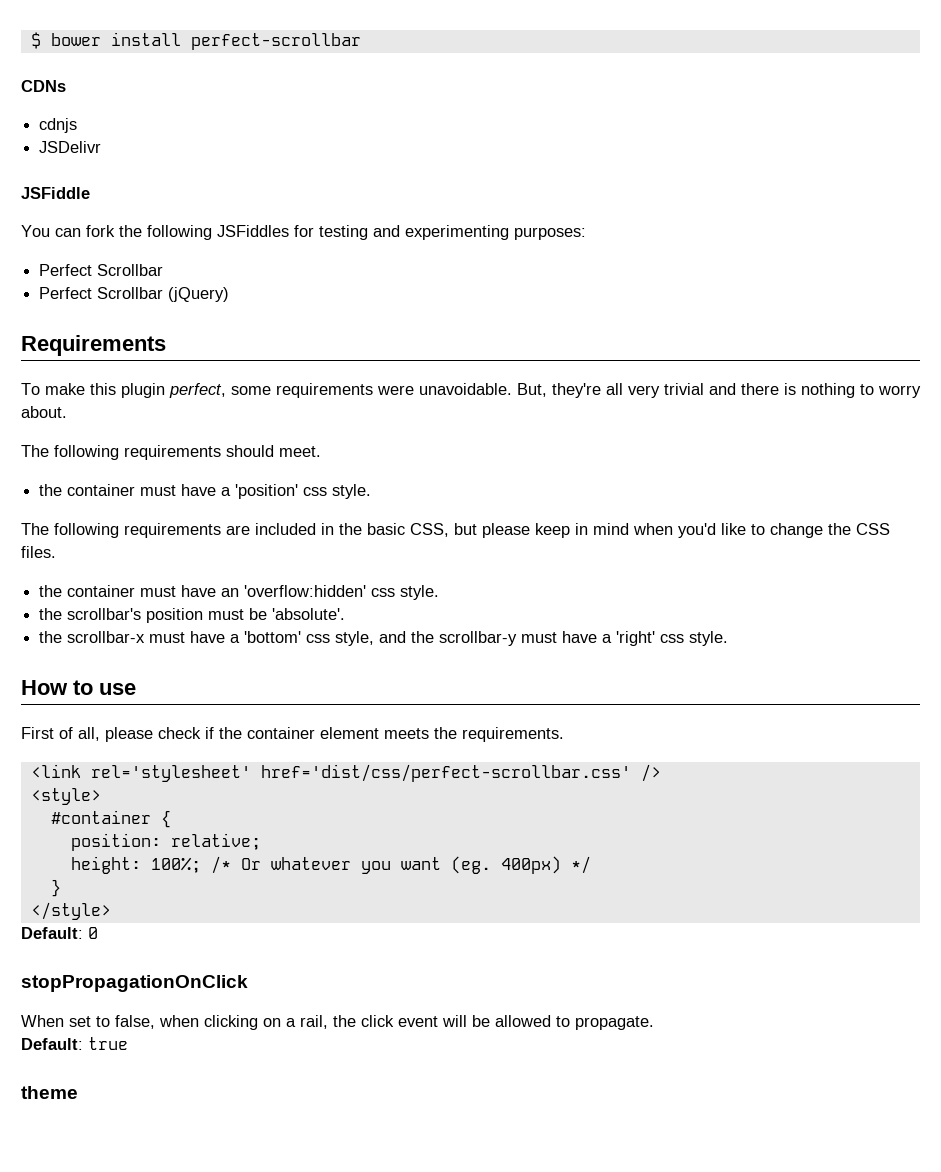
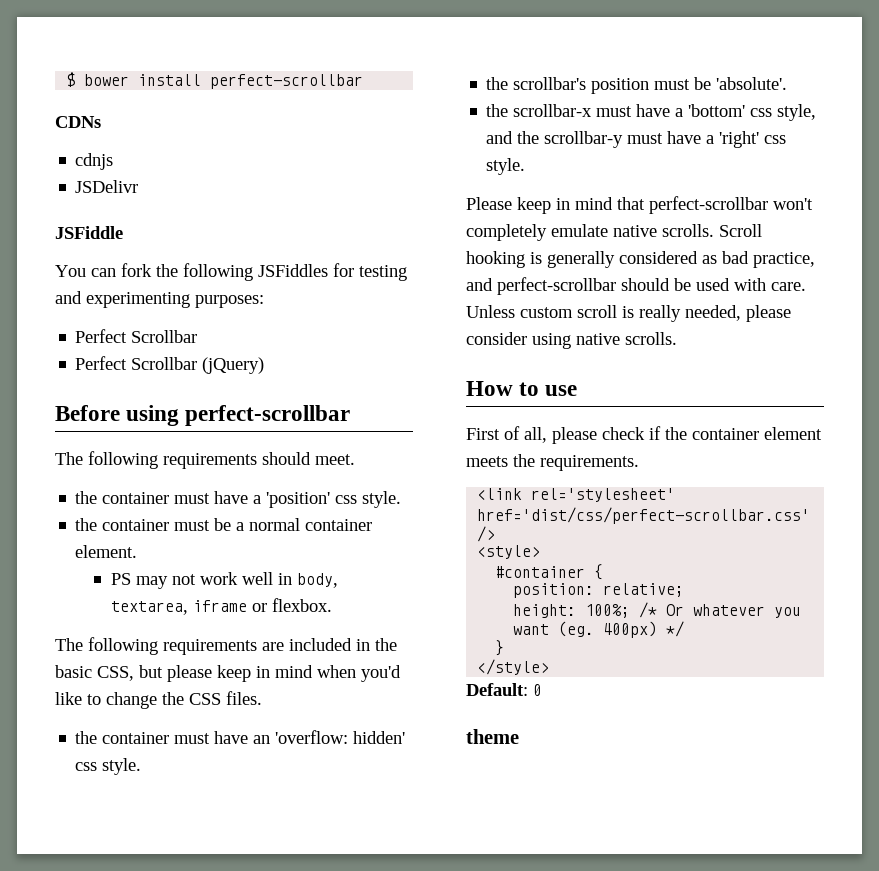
[21,335,166,356] [21,383,921,398] [21,406,67,418] Requirements // To make this plugin perfect, some requirements were unavoidable. But, they're all very trivial and there is nothing to worry about. -> [55,405,351,426] Before using perfect-scrollbar
(372, 491) none -> [75,518,373,531] [75,545,138,558] [110,572,338,589] [110,598,332,615] // the container must be a normal container element. // PS may not work well in body, textarea, iframe or flexbox.
[244,585,367,597] 'overflow:hidden' -> [275,730,406,744] 'overflow: hidden'
(729, 638) none -> [466,196,813,214] [466,224,762,241] [466,251,815,268] [466,277,806,295] [466,305,791,322] [466,332,677,349] // Please keep in mind that perfect-scrollbar won't completely emulate native scrolls. Scroll hooking is generally considered as bad practice, and perfect-scrollbar should be used with care. Unless custom scroll is really needed, please consider using native scrolls.
[21,975,248,992] [21,1015,654,1030] [21,1037,128,1050] // stopPropagationOnClick // When set to false, when clicking on a rail, the click event will be allowed to propagate. // Default: true -> (542, 690) none

